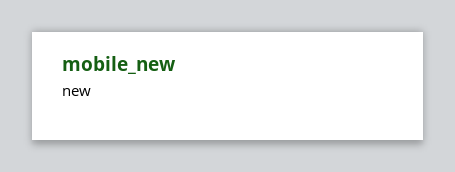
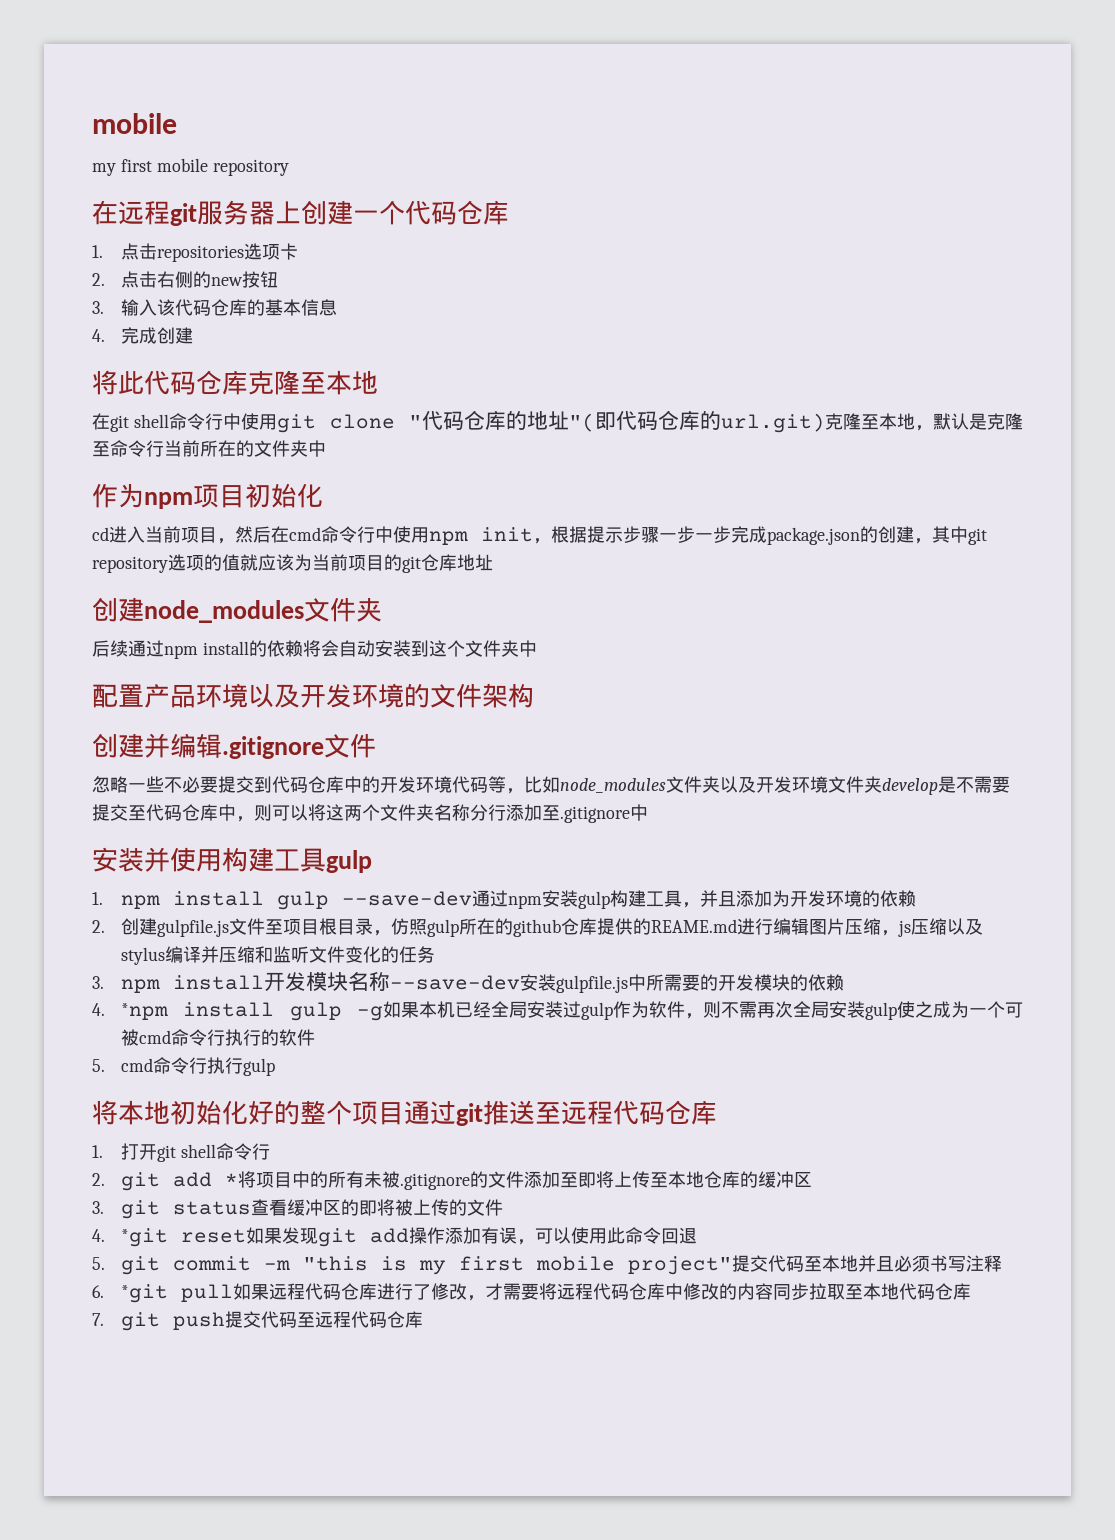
[62,56,176,74] [62,88,91,96] mobile_new // new -> [92,113,177,134] [92,158,289,176] [92,200,509,226] [92,243,298,262] [92,271,278,288] [92,299,337,316] [92,327,193,344] [92,370,378,395] [92,410,1023,433] [92,440,326,457] [92,483,323,509] [92,526,987,545] [92,554,493,573] [92,597,382,623] [92,640,537,659] [92,683,534,708] [92,733,376,759] [92,776,1010,795] [92,804,648,823] [92,847,372,873] [92,890,916,910] [92,918,983,937] [120,946,435,965] [92,971,844,993] [92,1001,1023,1021] [120,1029,315,1046] [92,1057,275,1076] [92,1100,717,1126] [92,1143,270,1162] [92,1171,812,1191] [92,1199,503,1219] [92,1227,697,1247] [92,1255,1002,1275] [92,1283,971,1303] [92,1311,423,1331] mobile // my first mobile repository // 在远程git服务器上创建一个代码仓库 // 1.点击repositories选项卡 // 2.点击右侧的new按钮 // 3.输入该代码仓库的基本信息 // 4.完成创建 // 将此代码仓库克隆至本地 // 在git shell命令行中使用git clone "代码仓库的地址"(即代码仓库的url.git)克隆至本地，默认是克隆至命令行当前所在的文件夹中 // 作为npm项目初始化 // cd进入当前项目，然后在cmd命令行中使用npm init，根据提示步骤一步一步完成package.json的创建，其中git repository选项的值就应该为当前项目的git仓库地址 // 创建node_modules文件夹 // 后续通过npm install的依赖将会自动安装到这个文件夹中 // 配置产品环境以及开发环境的文件架构 // 创建并编辑.gitignore文件 // 忽略一些不必要提交到代码仓库中的开发环境代码等，比如node_modules文件夹以及开发环境文件夹develop是不需要提交至代码仓库中，则可以将这两个文件夹名称分行添加至.gitignore中 // 安装并使用构建工具gulp // 1. npm install gulp --save-dev通过npm安装gulp构建工具，并且添加为开发环境的依赖 // 2.创建gulpfile.js文件至项目根目录，仿照gulp所在的github仓库提供的REAME.md进行编辑图片压缩，js压缩以及stylus编译并压缩和监听文件变化的任务 // 3. npm install开发模块名称--save-dev安装gulpfile.js中所需要的开发模块的依赖 // 4. *npm install gulp -g如果本机已经全局安装过gulp作为软件，则不需再次全局安装gulp使之成为一个可被cmd命令行执行的软件 // 5. cmd命令行执行gulp // 将本地初始化好的整个项目通过git推送至远程代码仓库 // 1.打开git shell命令行 // 2. git add *将项目中的所有未被.gitignore的文件添加至即将上传至本地仓库的缓冲区 // 3. git status查看缓冲区的即将被上传的文件 // 4. *git reset如果发现git add操作添加有误，可以使用此命令回退 // 5. git commit -m "this is my first mobile project"提交代码至本地并且必须书写注释 // 6. *git pull如果远程代码仓库进行了修改，才需要将远程代码仓库中修改的内容同步拉取至本地代码仓库 // 7. git push提交代码至远程代码仓库

